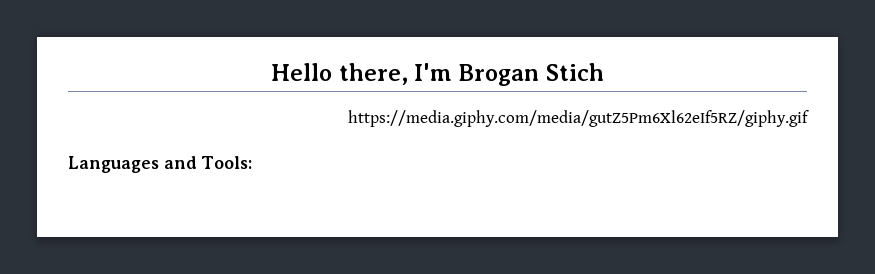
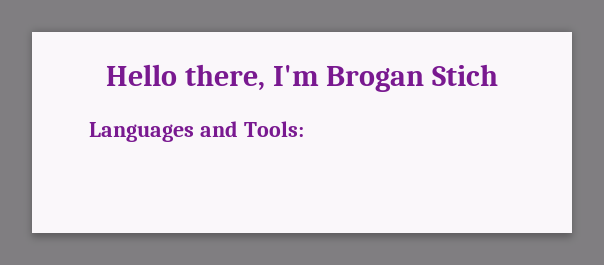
[348,110,809,127] // https://media.giphy.com/media/gutZ5Pm6Xl62eIf5RZ/giphy.gif -> (499, 75) none

